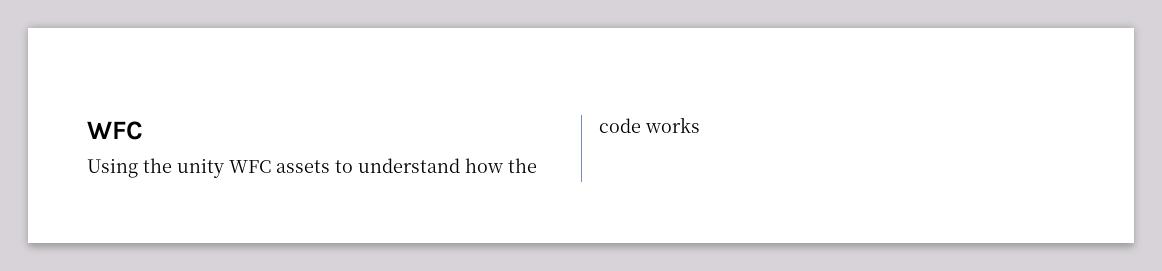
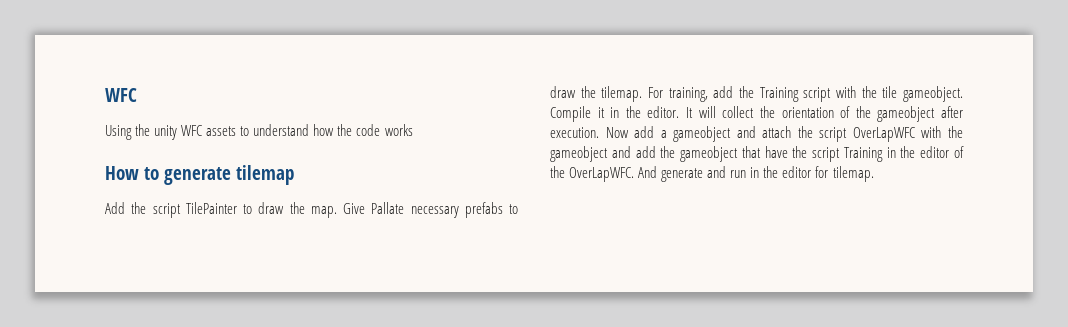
(700, 125) none -> [105,165,295,185] [105,202,518,218] [550,86,963,102] [550,106,964,122] [550,126,963,142] [550,146,964,162] [550,166,874,182] // How to generate tilemap // Add the script TilePainter to draw the map. Give Pallate necessary prefabs to draw the tilemap. For training, add the Training script with the tile gameobject. Compile it in the editor. It will collect the orientation of the gameobject after execution. Now add a gameobject and attach the script OverLapWFC with the gameobject and add the gameobject that have the script Training in the editor of the OverLapWFC. And generate and run in the editor for tilemap.

